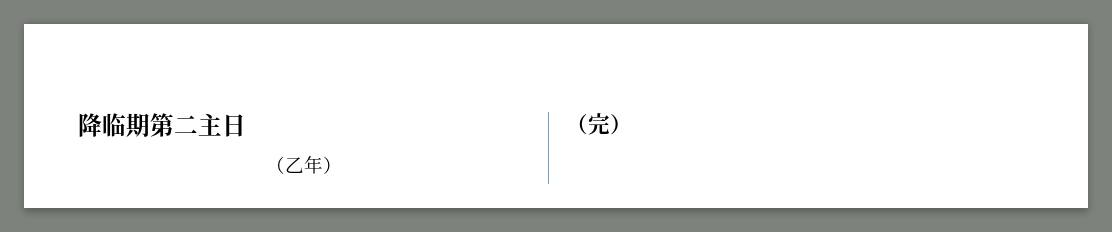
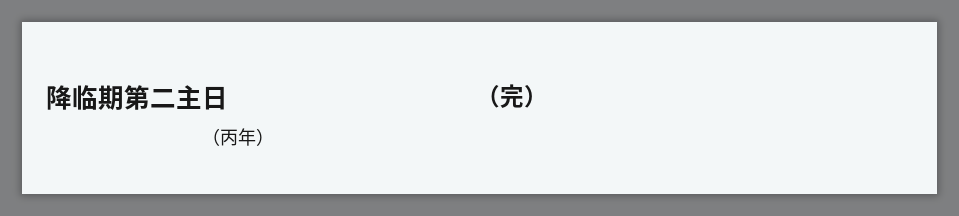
[284,157,304,173] 乙 -> [220,129,238,146] 丙

